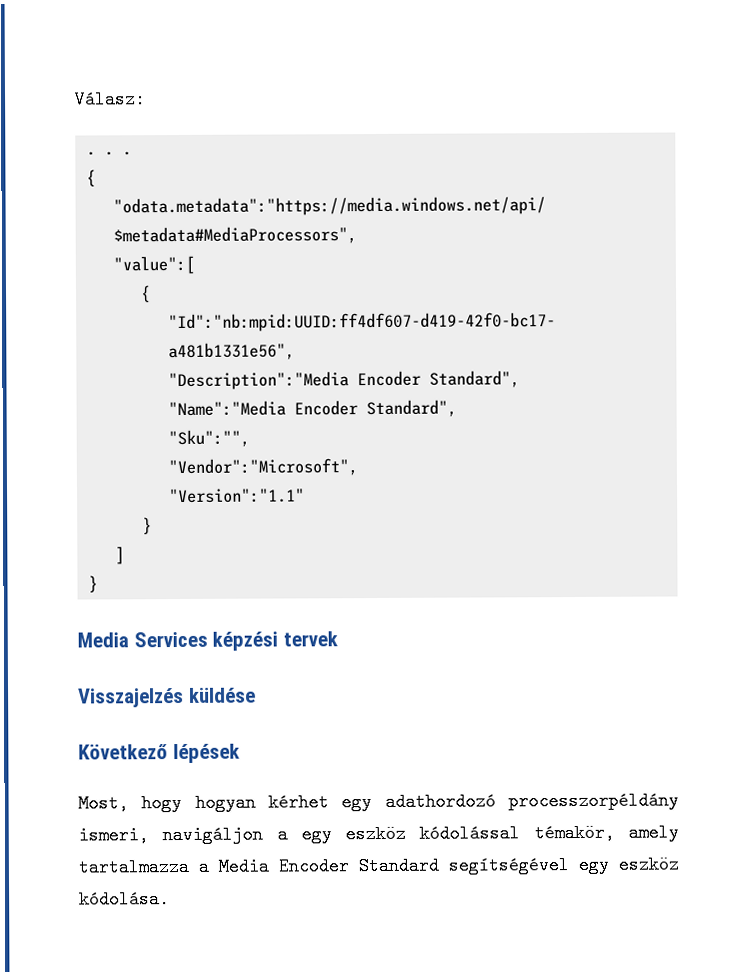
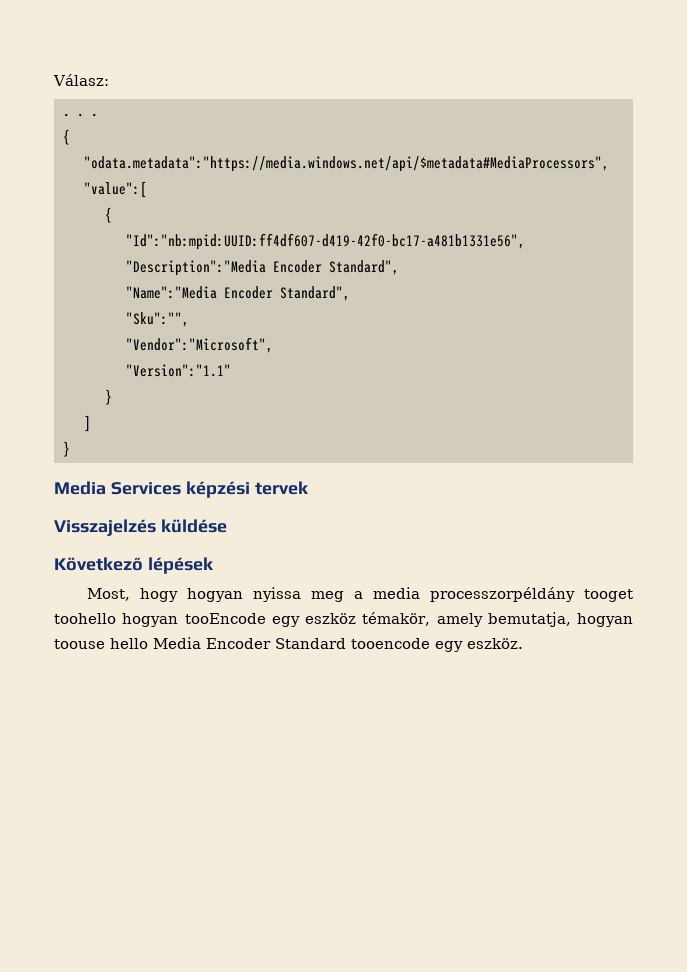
[268,791,679,812] [78,824,521,845] kérhet egy adathordozó processzorpéldány ismeri, navigáljon a egy eszköz kódolással -> [253,587,633,602] [54,613,357,627] nyissa meg a media processzorpéldány tooget toohello hogyan tooEncode egy eszköz
[78,855,679,877] [79,890,170,909] tartalmazza a Media Encoder Standard segítségével egy eszköz kódolása. -> [487,612,633,627] [54,637,523,652] bemutatja, hogyan toouse hello Media Encoder Standard tooencode egy eszköz.

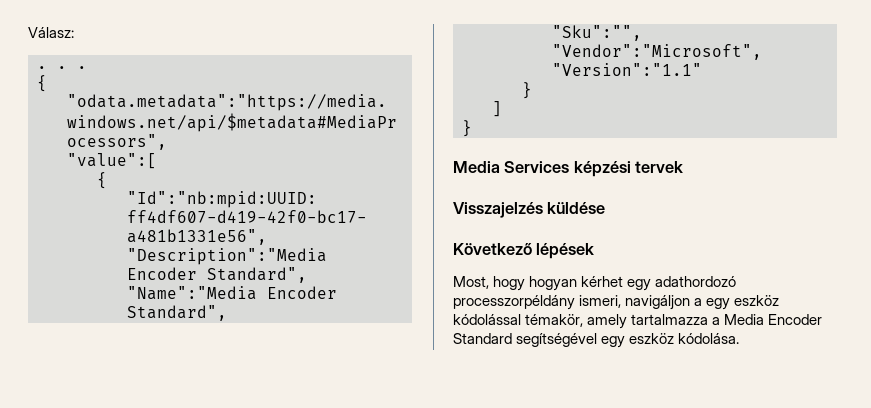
[253,587,633,602] [54,613,357,627] nyissa meg a media processzorpéldány tooget toohello hogyan tooEncode egy eszköz -> [581,276,737,291] [453,295,780,310] [453,314,521,325] kérhet egy adathordozó processzorpéldány ismeri, navigáljon a egy eszköz kódolással
[487,612,633,627] [54,637,523,652] bemutatja, hogyan toouse hello Media Encoder Standard tooencode egy eszköz. -> [631,314,823,325] [453,333,740,348] tartalmazza a Media Encoder Standard segítségével egy eszköz kódolása.

